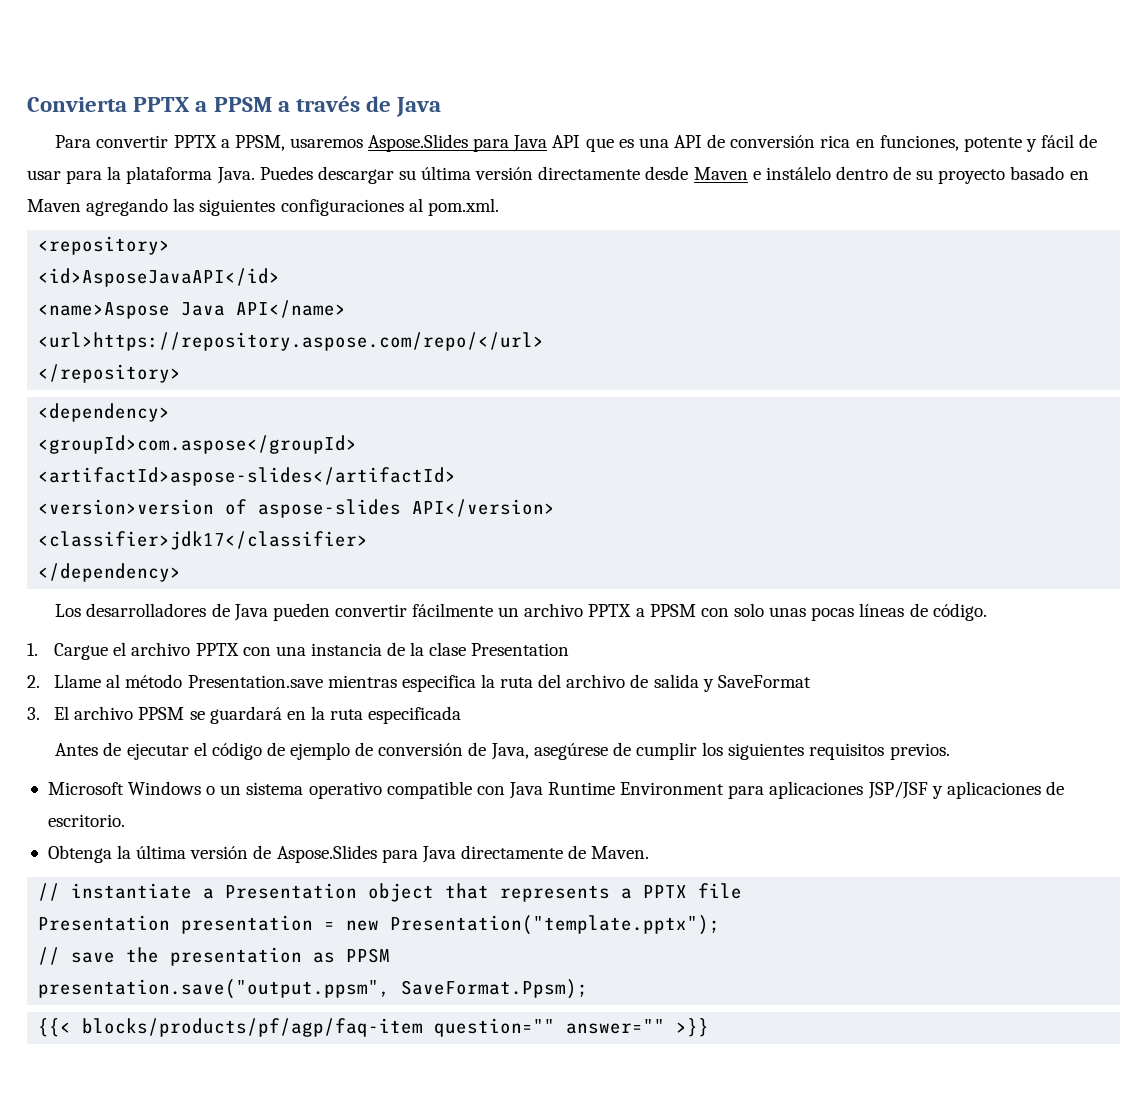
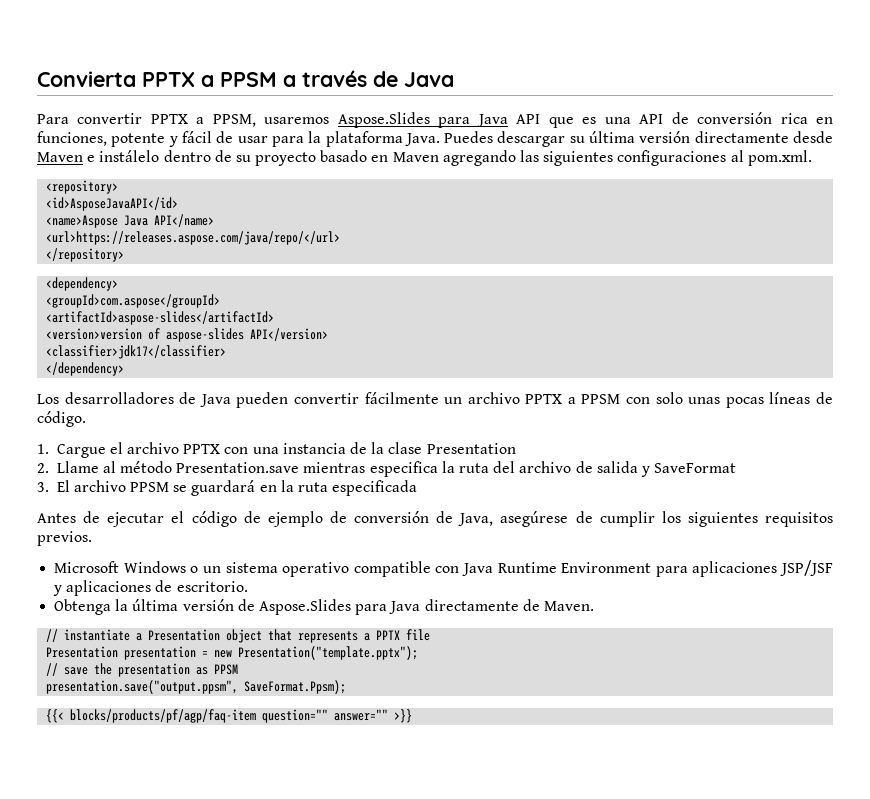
[38,332,545,351] <url>https://repository.aspose.com/repo/</url> -> [46,231,341,245] <url>https://releases.aspose.com/java/repo/</url>

